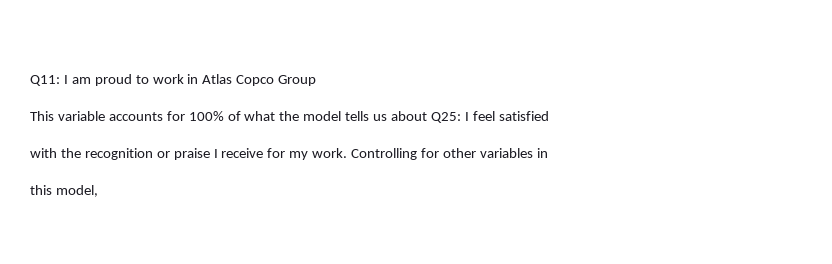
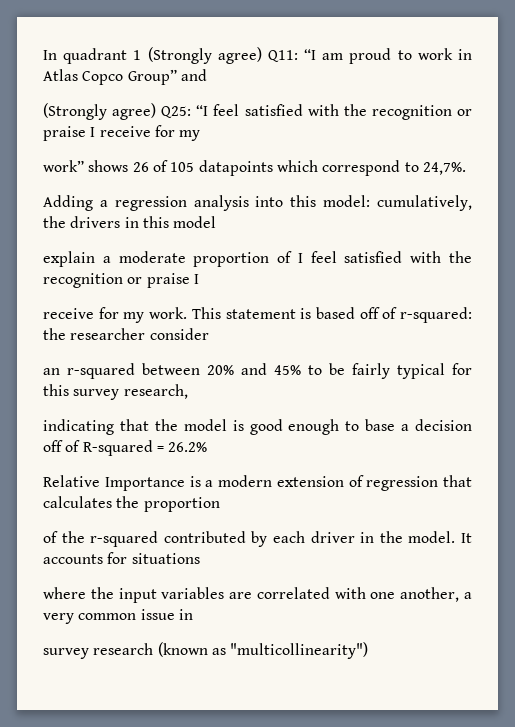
[30,75,68,86] Q11: I -> [43,47,317,64] In quadrant 1 (Strongly agree) Q11: “I
[278,75,317,86] [30,111,549,123] Group // This variable accounts for 100% of what the model tells us about Q25: I feel satisfied // -> [127,69,207,85] [43,103,303,120] Group” and // (Strongly agree) Q25: “I feel satisfied
[312,148,548,160] [30,185,98,197] work. Controlling for other variables in // this model, -> [43,160,466,176] [43,195,472,211] [43,216,217,228] [43,251,472,267] [43,273,199,288] [43,307,472,323] [43,328,209,340] [43,363,472,379] [43,384,188,400] [43,419,472,435] [43,440,208,456] [43,475,472,491] [43,496,220,512] [43,531,473,547] [43,552,200,564] [43,587,472,603] [43,609,193,624] [43,642,369,659] // work” shows 26 of 105 datapoints which correspond to 24,7%. // Adding a regression analysis into this model: cumulatively, the drivers in this model // explain a moderate proportion of I feel satisfied with the recognition or praise I // receive for my work. This statement is based off of r-squared: the researcher consider // an r-squared between 20% and 45% to be fairly typical for this survey research, // indicating that the model is good enough to base a decision off of R-squared = 26.2% // Relative Importance is a modern extension of regression that calculates the proportion // of the r-squared contributed by each driver in the model. It accounts for situations // where the input variables are correlated with one another, a very common issue in // survey research (known as "multicollinearity")

